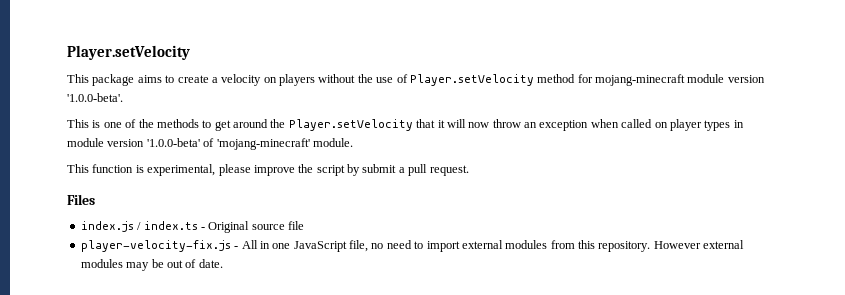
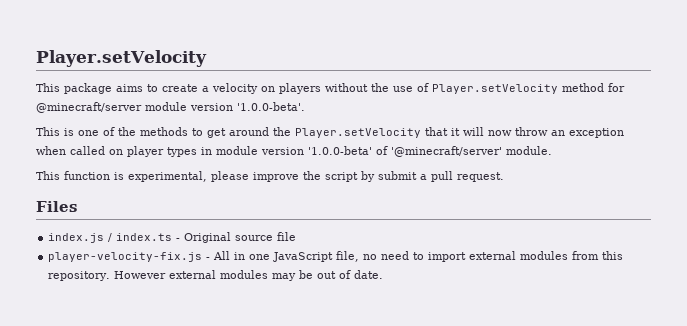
[595,74,685,86] mojang-minecraft -> [36,102,142,113] @minecraft/server
[216,138,310,150] 'mojang-minecraft' -> [391,146,502,157] '@minecraft/server'

